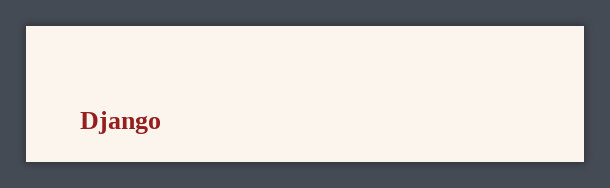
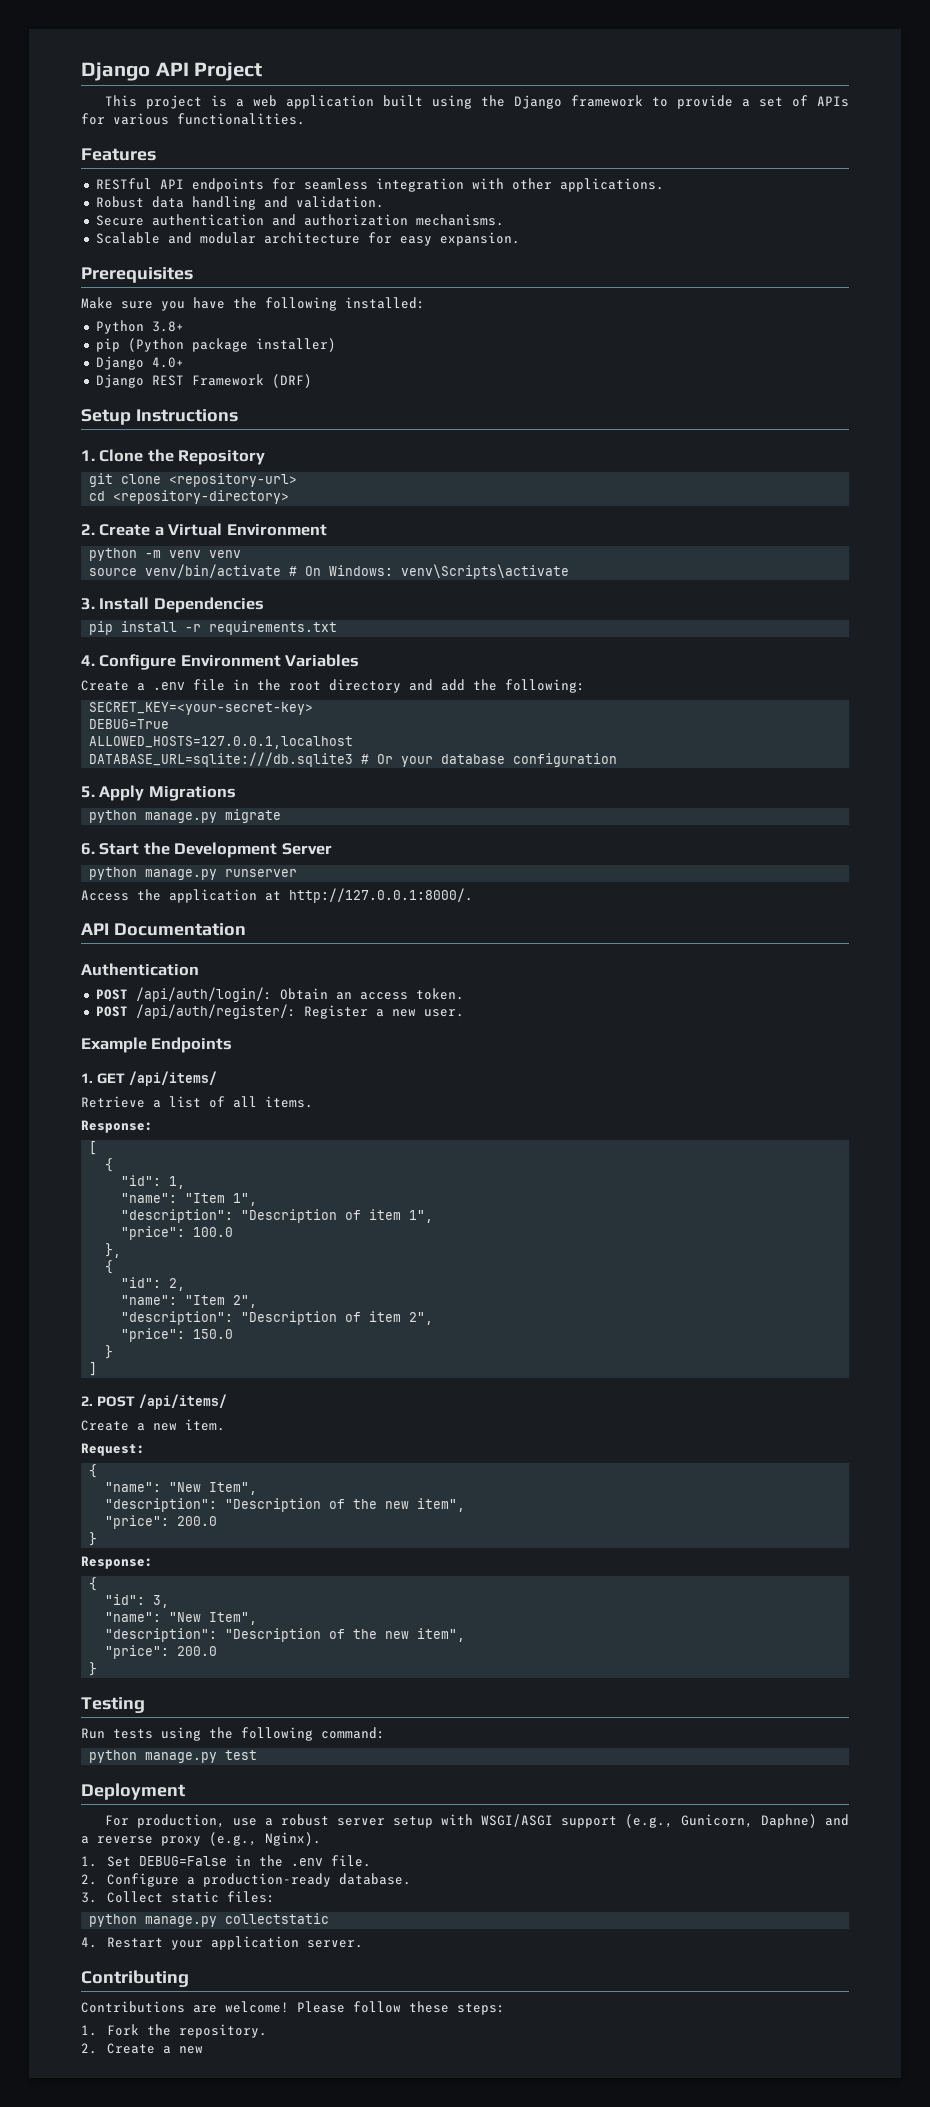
[80,111,161,134] Django -> [81,62,263,81] [104,95,850,109] [81,113,305,125] [81,148,156,161] [95,178,664,192] [95,196,384,210] [95,214,504,226] [95,232,520,246] [81,267,193,283] [81,297,425,311] [95,320,184,334] [95,338,336,352] [95,356,184,370] [95,374,312,388] [81,409,238,425] [81,449,266,465] [89,473,298,487] [89,490,290,504] [81,523,327,536] [89,548,242,561] [89,564,570,579] [81,597,264,613] [89,621,338,635] [81,654,360,670] [81,679,585,693] [89,702,314,715] [89,719,170,729] [89,736,354,749] [89,752,618,767] [81,785,236,801] [89,809,282,823] [81,842,332,858] [89,867,298,880] [81,888,473,903] [81,923,246,936] [81,963,199,976] [95,987,464,1002] [95,1004,464,1019] [81,1037,233,1053] [81,1071,217,1086] [81,1096,313,1108] [81,1120,153,1133] [89,1141,98,1155] [105,1158,114,1172] [121,1175,186,1189] [121,1193,258,1206] [121,1209,434,1223] [121,1226,234,1240] [105,1243,122,1258] [105,1260,114,1274] [121,1277,186,1291] [121,1295,258,1308] [121,1311,434,1325] [121,1328,234,1342] [105,1345,114,1359] [89,1362,98,1376] [81,1394,227,1409] [81,1419,225,1431] [81,1443,145,1456] [89,1464,98,1478] [105,1482,258,1495] [105,1498,466,1512] [105,1515,218,1529] [89,1532,98,1546] [81,1556,153,1569] [89,1577,98,1591] [105,1594,170,1608] [105,1612,258,1625] [105,1628,466,1642] [105,1645,218,1659] [89,1662,98,1676] [81,1697,145,1713] [81,1727,385,1741] [89,1750,258,1763] [81,1783,185,1800] [104,1814,849,1828] [81,1832,321,1846] [81,1855,372,1867] [81,1873,412,1887] [81,1891,276,1903] [89,1913,330,1927] [81,1936,364,1950] [81,1970,189,1987] [81,2001,505,2015] [81,2024,268,2038] [81,2043,204,2054] Django API Project // This project is a web application built using the Django framework to provide a set of APIs for various functionalities. // Features // RESTful API endpoints for seamless integration with other applications. // Robust data handling and validation. // Secure authentication and authorization mechanisms. // Scalable and modular architecture for easy expansion. // Prerequisites // Make sure you have the following installed: // Python 3.8+ // pip (Python package installer) // Django 4.0+ // Django REST Framework (DRF) // Setup Instructions // 1. Clone the Repository // git clone <repository-url> // cd <repository-directory> // 2. Create a Virtual Environment // python -m venv venv // source venv/bin/activate # On Windows: venv\Scripts\activate // 3. Install Dependencies // pip install -r requirements.txt // 4. Configure Environment Variables // Create a .env file in the root directory and add the following: // SECRET_KEY=<your-secret-key> // DEBUG=True // ALLOWED_HOSTS=127.0.0.1,localhost // DATABASE_URL=sqlite:///db.sqlite3 # Or your database configuration // 5. Apply Migrations // python manage.py migrate // 6. Start the Development Server // python manage.py runserver // Access the application at http://127.0.0.1:8000/. // API Documentation // Authentication // POST /api/auth/login/: Obtain an access token. // POST /api/auth/register/: Register a new user. // Example Endpoints // 1. GET /api/items/ // Retrieve a list of all items. // Response: // [ // { // "id": 1, // "name": "Item 1", // "description": "Description of item 1", // "price": 100.0 // }, // { // "id": 2, // "name": "Item 2", // "description": "Description of item 2", // "price": 150.0 // } // ] // 2. POST /api/items/ // Create a new item. // Request: // { // "name": "New Item", // "description": "Description of the new item", // "price": 200.0 // } // Response: // { // "id": 3, // "name": "New Item", // "description": "Description of the new item", // "price": 200.0 // } // Testing // Run tests using the following command: // python manage.py test // Deployment // For production, use a robust server setup with WSGI/ASGI support (e.g., Gunicorn, Daphne) and a reverse proxy (e.g., Nginx). // 1. Set DEBUG=False in the .env file. // 2. Configure a production-ready database. // 3. Collect static files: // python manage.py collectstatic // 4. Restart your application server. // Contributing // Contributions are welcome! Please follow these steps: // 1. Fork the repository. // 2. Create a new

